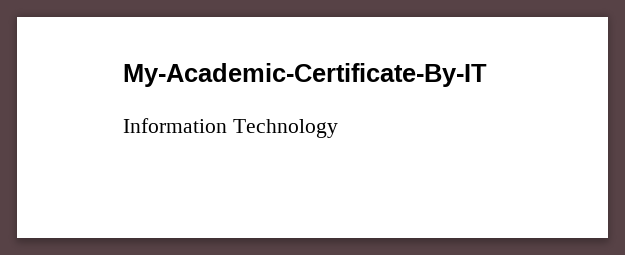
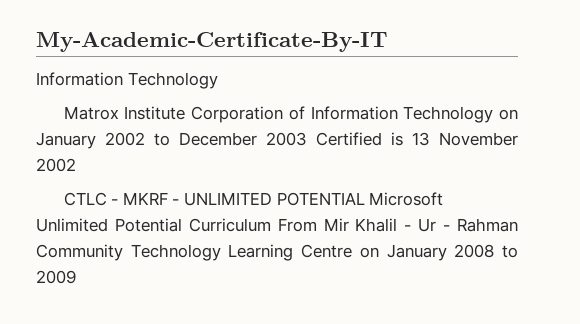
(338, 128) none -> [63,106,518,123] [36,132,518,149] [36,158,76,172] [63,192,444,206] [36,218,519,232] [36,244,518,261] [36,270,76,284] // Matrox Institute Corporation of Information Technology on January 2002 to December 2003 Certified is 13 November 2002 // CTLC - MKRF - UNLIMITED POTENTIAL Microsoft Unlimited Potential Curriculum From Mir Khalil - Ur - Rahman Community Technology Learning Centre on January 2008 to 2009

